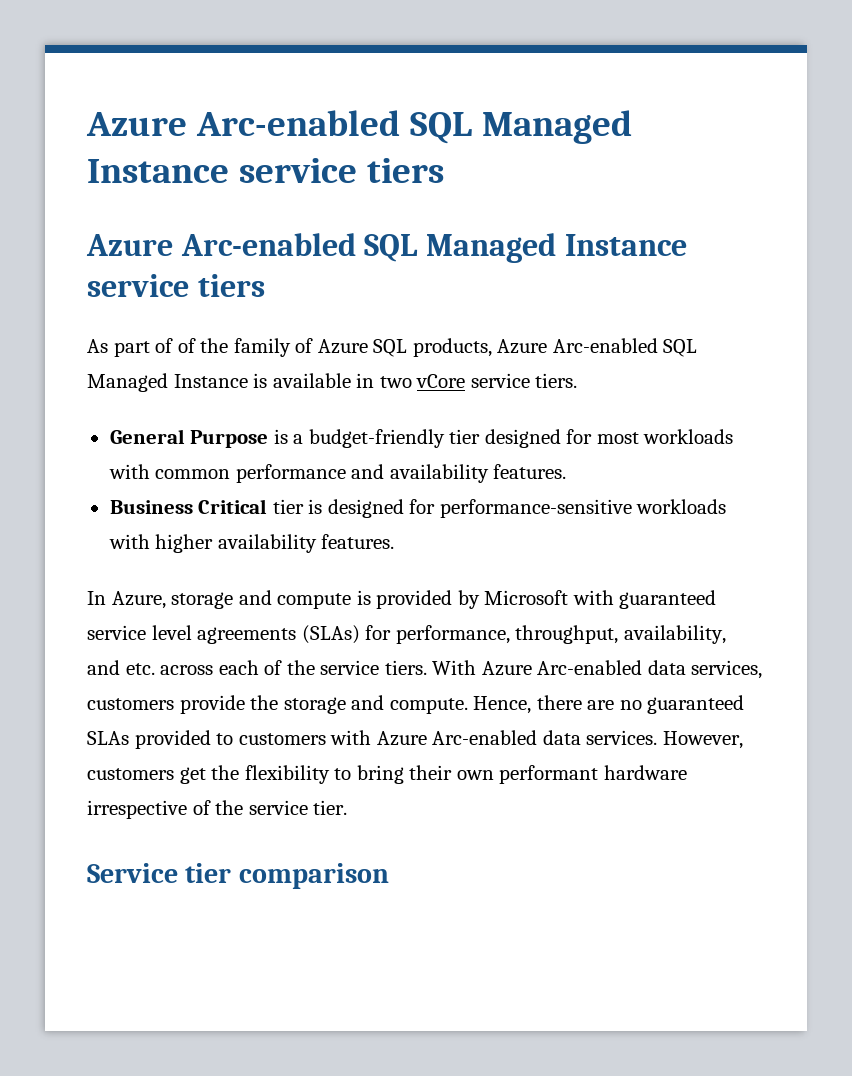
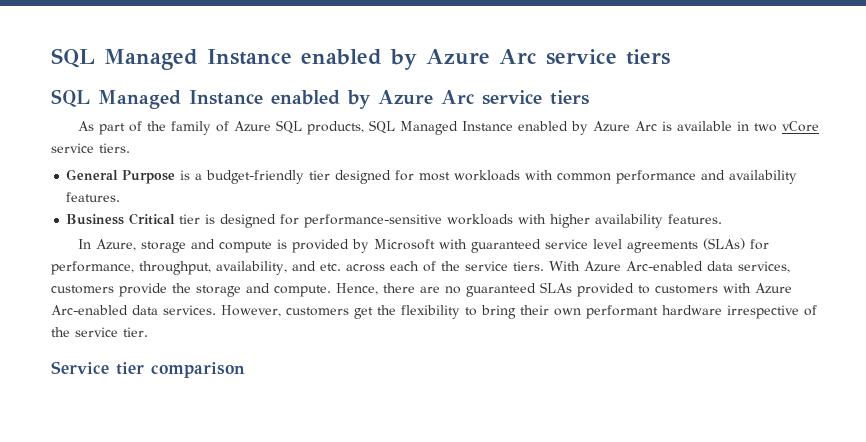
[86,110,632,144] [87,158,444,183] [86,233,687,263] Azure Arc-enabled SQL Managed Instance service tiers // Azure Arc-enabled SQL Managed Instance -> [51,48,670,70] [51,89,474,109] SQL Managed Instance enabled by Azure Arc service tiers // SQL Managed Instance enabled by Azure Arc
[177,338,196,353] of -> (143, 126) none
[497,338,698,357] [87,373,248,392] Azure Arc-enabled SQL Managed Instance -> [369,120,658,135] SQL Managed Instance enabled by Azure Arc

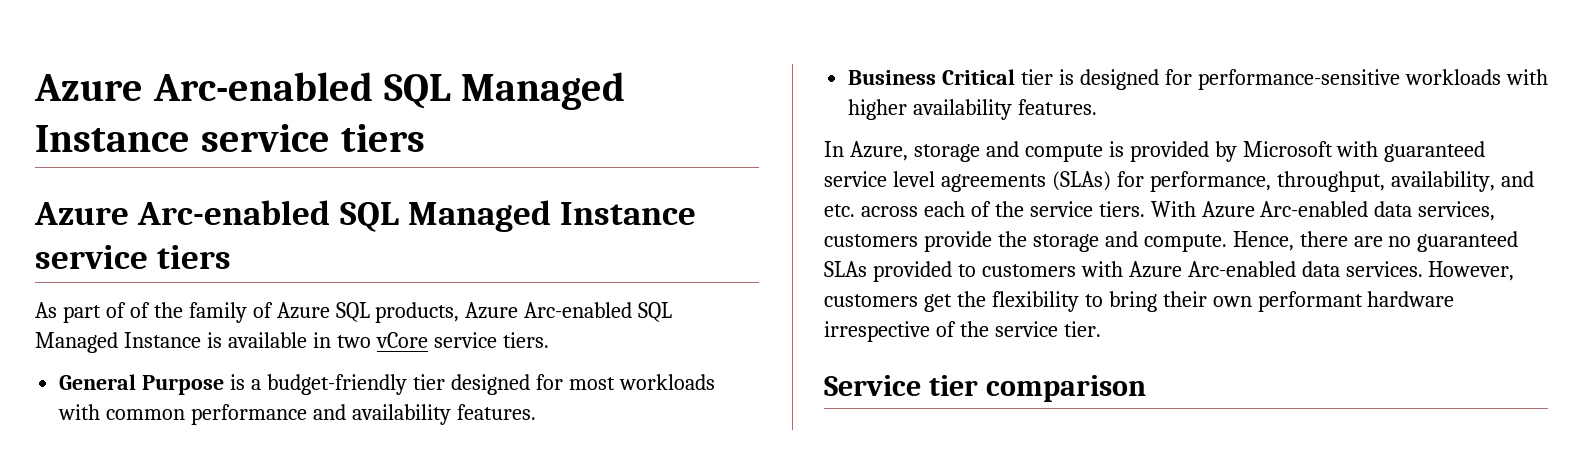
[51,48,670,70] [51,89,474,109] SQL Managed Instance enabled by Azure Arc service tiers // SQL Managed Instance enabled by Azure Arc -> [34,72,626,110] [35,124,425,152] [34,200,697,232] Azure Arc-enabled SQL Managed Instance service tiers // Azure Arc-enabled SQL Managed Instance
(143, 126) none -> [129,302,150,318] of
[369,120,658,135] SQL Managed Instance enabled by Azure Arc -> [465,302,673,322] [35,332,201,353] Azure Arc-enabled SQL Managed Instance

